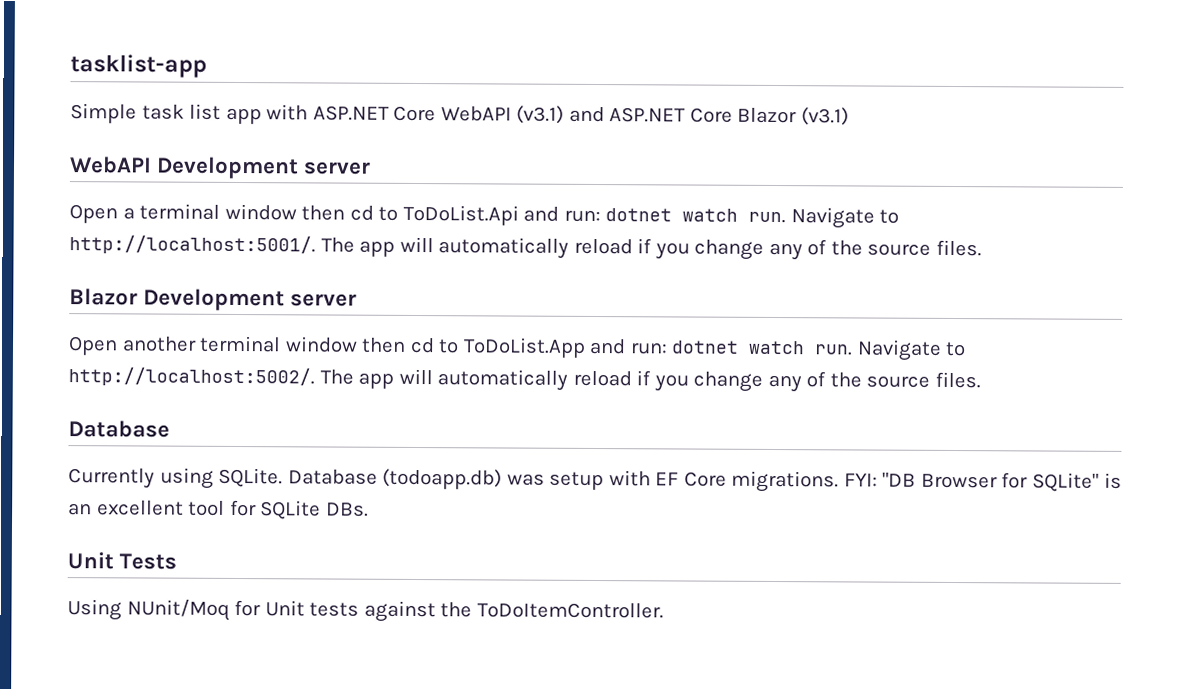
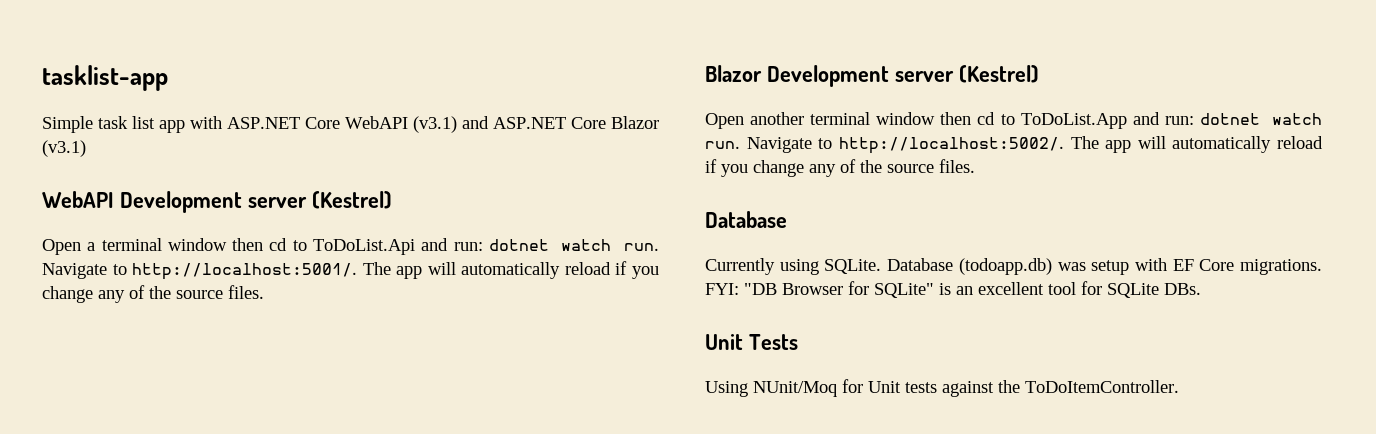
(372, 168) none -> [311,191,392,209] (Kestrel)
(358, 300) none -> [958,65,1039,83] (Kestrel)

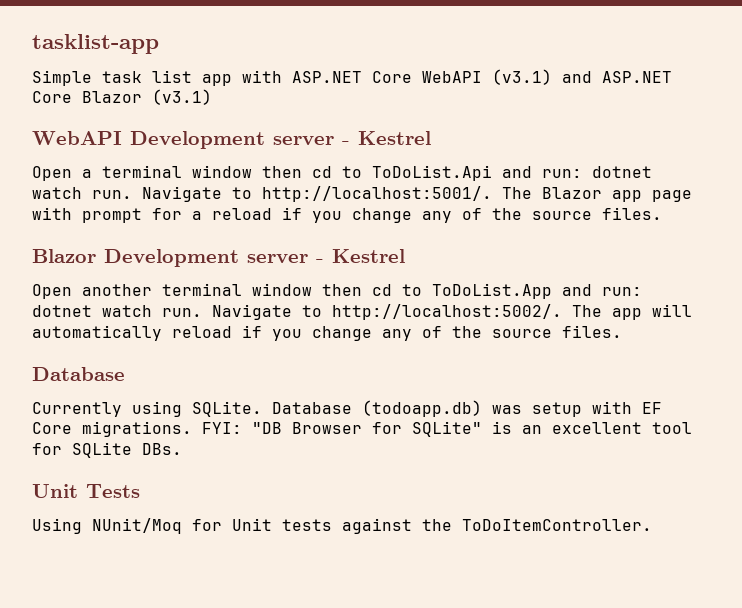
[311,191,392,209] (Kestrel) -> [342,131,431,145] - Kestrel
[396,262,561,279] app will automatically -> [542,187,692,202] [32,207,202,223] Blazor app page with prompt for a
[958,65,1039,83] (Kestrel) -> [316,249,405,263] - Kestrel

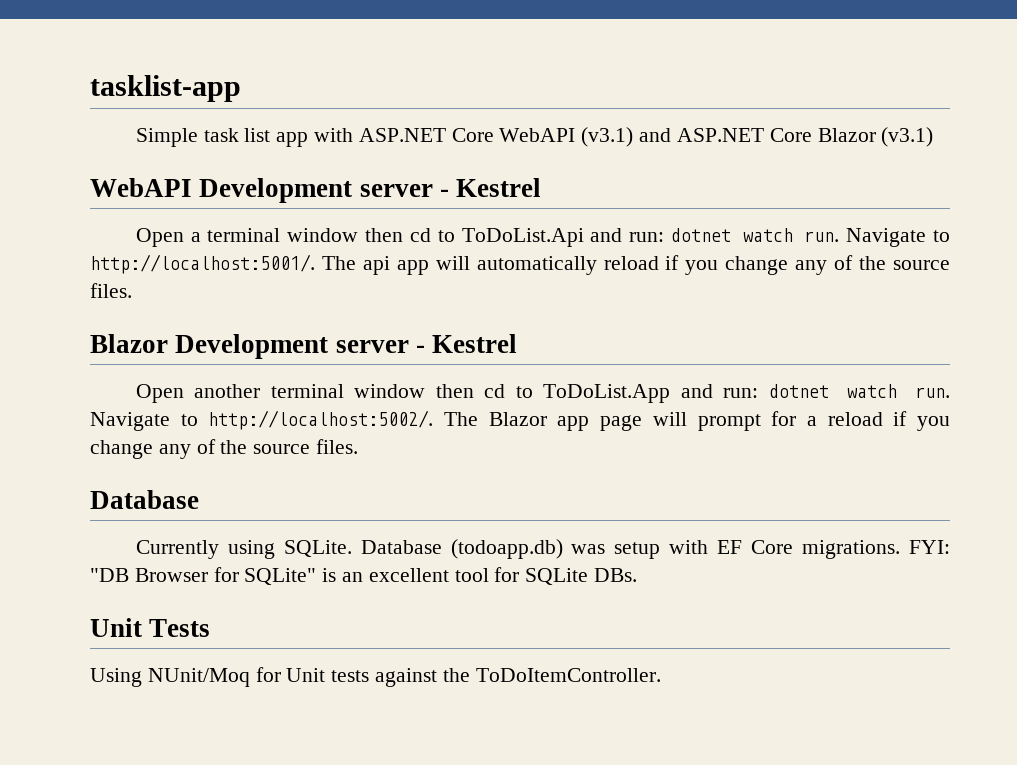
[542,187,692,202] [32,207,202,223] Blazor app page with prompt for a -> [362,256,597,275] api app will automatically
[612,304,692,320] [32,325,162,341] app will automatically -> [488,411,817,431] Blazor app page will prompt for a

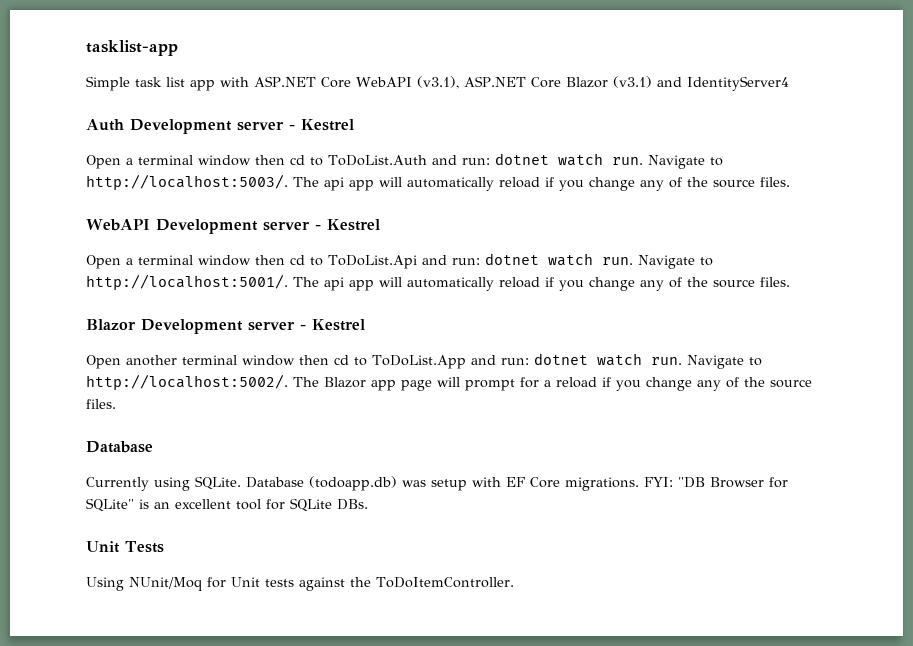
[581,127,672,147] (v3.1) and -> [416,76,459,89] (v3.1),
(934, 137) none -> [656,76,789,91] [86,119,354,134] [86,153,723,169] [86,174,790,191] and IdentityServer4 // Auth Development server - Kestrel // Open a terminal window then cd to ToDoList.Auth and run: dotnet watch run. Navigate to http://localhost:5003/. The api app will automatically reload if you change any of the source files.

